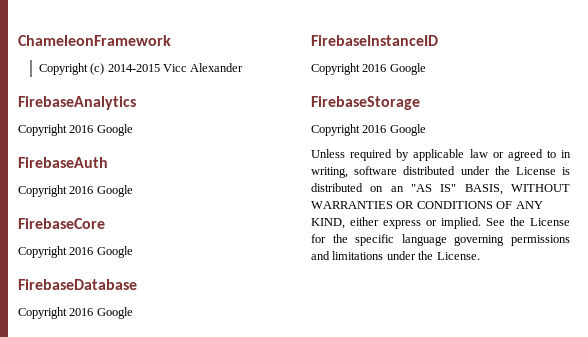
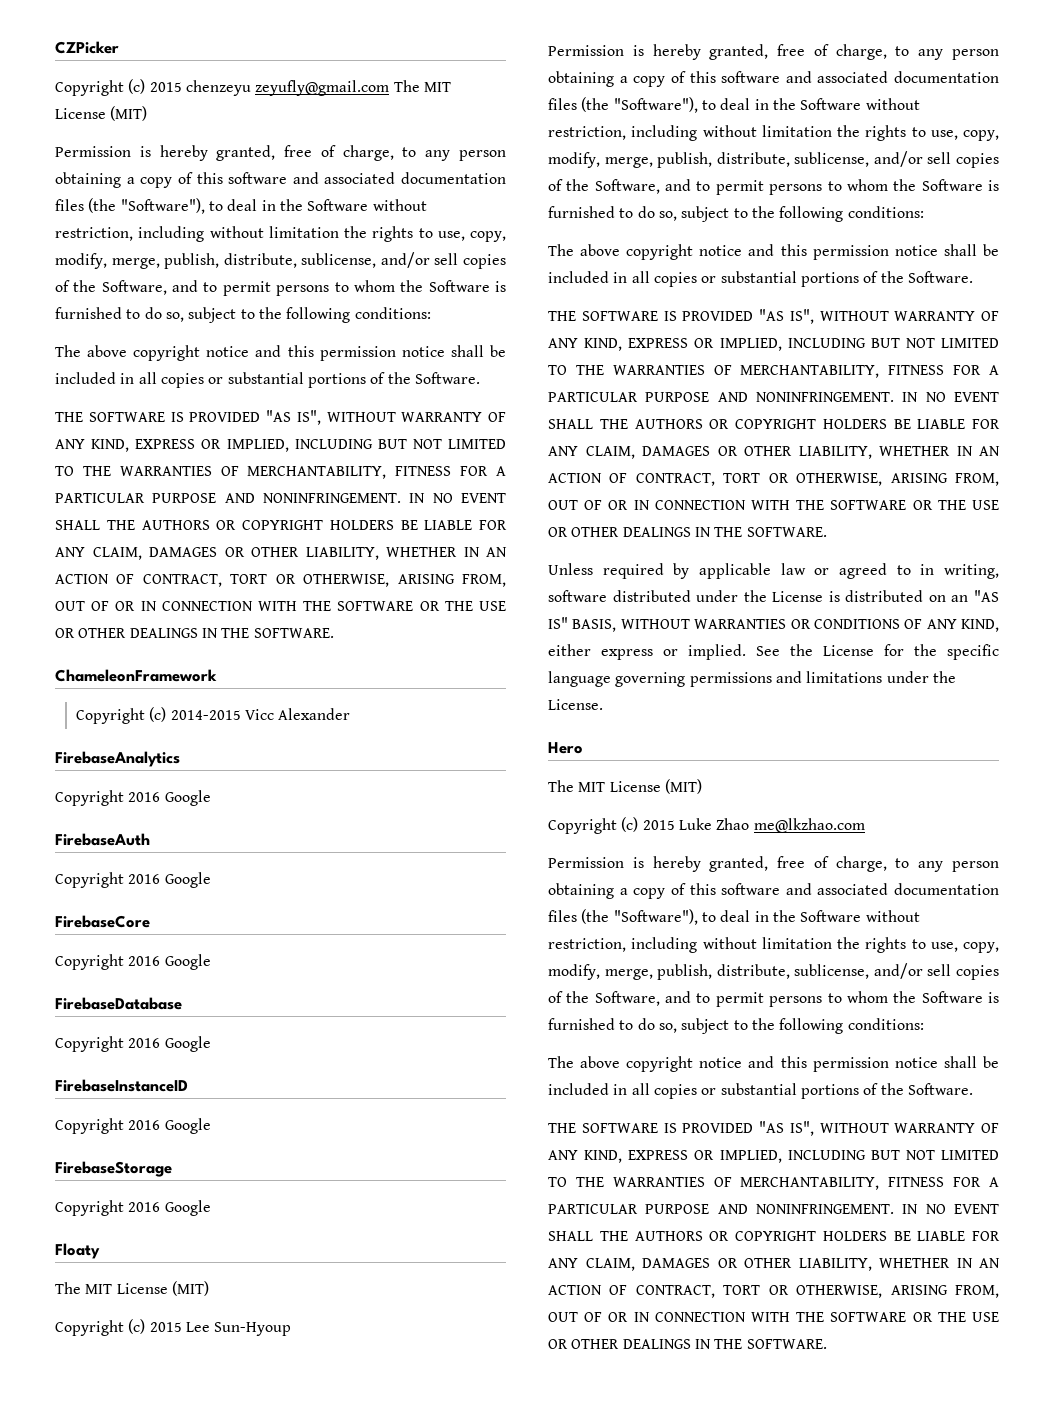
(18, 40) none -> [55,41,119,54] [55,79,451,96] [55,106,148,121] [55,145,506,161] [55,172,506,188] [55,198,427,214] [55,226,506,242] [55,252,506,269] [55,280,507,296] [55,307,431,323] [55,345,506,361] [55,372,480,388] [55,410,506,425] [55,439,506,452] [55,466,506,479] [55,493,506,503] [55,520,507,530] [55,547,507,560] [55,574,506,587] [55,601,506,611] [55,628,334,638] CZPicker // Copyright (c) 2015 chenzeyu zeyufly@gmail.com The MIT License (MIT) // Permission is hereby granted, free of charge, to any person obtaining a copy of this software and associated documentation files (the "Software"), to deal in the Software without restriction, including without limitation the rights to use, copy, modify, merge, publish, distribute, sublicense, and/or sell copies of the Software, and to permit persons to whom the Software is furnished to do so, subject to the following conditions: // The above copyright notice and this permission notice shall be included in all copies or substantial portions of the Software. // THE SOFTWARE IS PROVIDED "AS IS", WITHOUT WARRANTY OF ANY KIND, EXPRESS OR IMPLIED, INCLUDING BUT NOT LIMITED TO THE WARRANTIES OF MERCHANTABILITY, FITNESS FOR A PARTICULAR PURPOSE AND NONINFRINGEMENT. IN NO EVENT SHALL THE AUTHORS OR COPYRIGHT HOLDERS BE LIABLE FOR ANY CLAIM, DAMAGES OR OTHER LIABILITY, WHETHER IN AN ACTION OF CONTRACT, TORT OR OTHERWISE, ARISING FROM, OUT OF OR IN CONNECTION WITH THE SOFTWARE OR THE USE OR OTHER DEALINGS IN THE SOFTWARE. //
(426, 130) none -> [55,1243,100,1259] [55,1281,209,1296] [55,1319,292,1336] [548,44,999,60] [548,71,999,87] [548,97,920,113] [548,125,999,141] [548,151,999,168] [548,179,1000,195] [548,206,924,222] [548,244,999,260] [548,271,973,287] [548,309,999,324] [548,338,999,351] [548,365,999,378] [548,392,999,402] [548,419,1000,429] [548,446,1000,459] [548,473,999,486] [548,500,999,510] [548,527,827,537] // Floaty // The MIT License (MIT) // Copyright (c) 2015 Lee Sun-Hyoup // Permission is hereby granted, free of charge, to any person obtaining a copy of this software and associated documentation files (the "Software"), to deal in the Software without restriction, including without limitation the rights to use, copy, modify, merge, publish, distribute, sublicense, and/or sell copies of the Software, and to permit persons to whom the Software is furnished to do so, subject to the following conditions: // The above copyright notice and this permission notice shall be included in all copies or substantial portions of the Software. // THE SOFTWARE IS PROVIDED "AS IS", WITHOUT WARRANTY OF ANY KIND, EXPRESS OR IMPLIED, INCLUDING BUT NOT LIMITED TO THE WARRANTIES OF MERCHANTABILITY, FITNESS FOR A PARTICULAR PURPOSE AND NONINFRINGEMENT. IN NO EVENT SHALL THE AUTHORS OR COPYRIGHT HOLDERS BE LIABLE FOR ANY CLAIM, DAMAGES OR OTHER LIABILITY, WHETHER IN AN ACTION OF CONTRACT, TORT OR OTHERWISE, ARISING FROM, OUT OF OR IN CONNECTION WITH THE SOFTWARE OR THE USE OR OTHER DEALINGS IN THE SOFTWARE.
(480, 256) none -> [548,742,583,754] [548,779,702,794] [548,817,865,834] [548,856,999,872] [548,883,999,899] [548,909,920,925] [548,937,999,953] [548,963,999,980] [548,991,1000,1007] [548,1018,924,1034] [548,1056,999,1072] [548,1083,973,1099] [548,1121,999,1136] [548,1150,999,1163] [548,1177,999,1190] [548,1204,999,1214] [548,1231,1000,1241] [548,1258,1000,1271] [548,1285,999,1298] [548,1312,999,1322] [548,1339,827,1349] // Hero // The MIT License (MIT) // Copyright (c) 2015 Luke Zhao me@lkzhao.com // Permission is hereby granted, free of charge, to any person obtaining a copy of this software and associated documentation files (the "Software"), to deal in the Software without restriction, including without limitation the rights to use, copy, modify, merge, publish, distribute, sublicense, and/or sell copies of the Software, and to permit persons to whom the Software is furnished to do so, subject to the following conditions: // The above copyright notice and this permission notice shall be included in all copies or substantial portions of the Software. // THE SOFTWARE IS PROVIDED "AS IS", WITHOUT WARRANTY OF ANY KIND, EXPRESS OR IMPLIED, INCLUDING BUT NOT LIMITED TO THE WARRANTIES OF MERCHANTABILITY, FITNESS FOR A PARTICULAR PURPOSE AND NONINFRINGEMENT. IN NO EVENT SHALL THE AUTHORS OR COPYRIGHT HOLDERS BE LIABLE FOR ANY CLAIM, DAMAGES OR OTHER LIABILITY, WHETHER IN AN ACTION OF CONTRACT, TORT OR OTHERWISE, ARISING FROM, OUT OF OR IN CONNECTION WITH THE SOFTWARE OR THE USE OR OTHER DEALINGS IN THE SOFTWARE.

